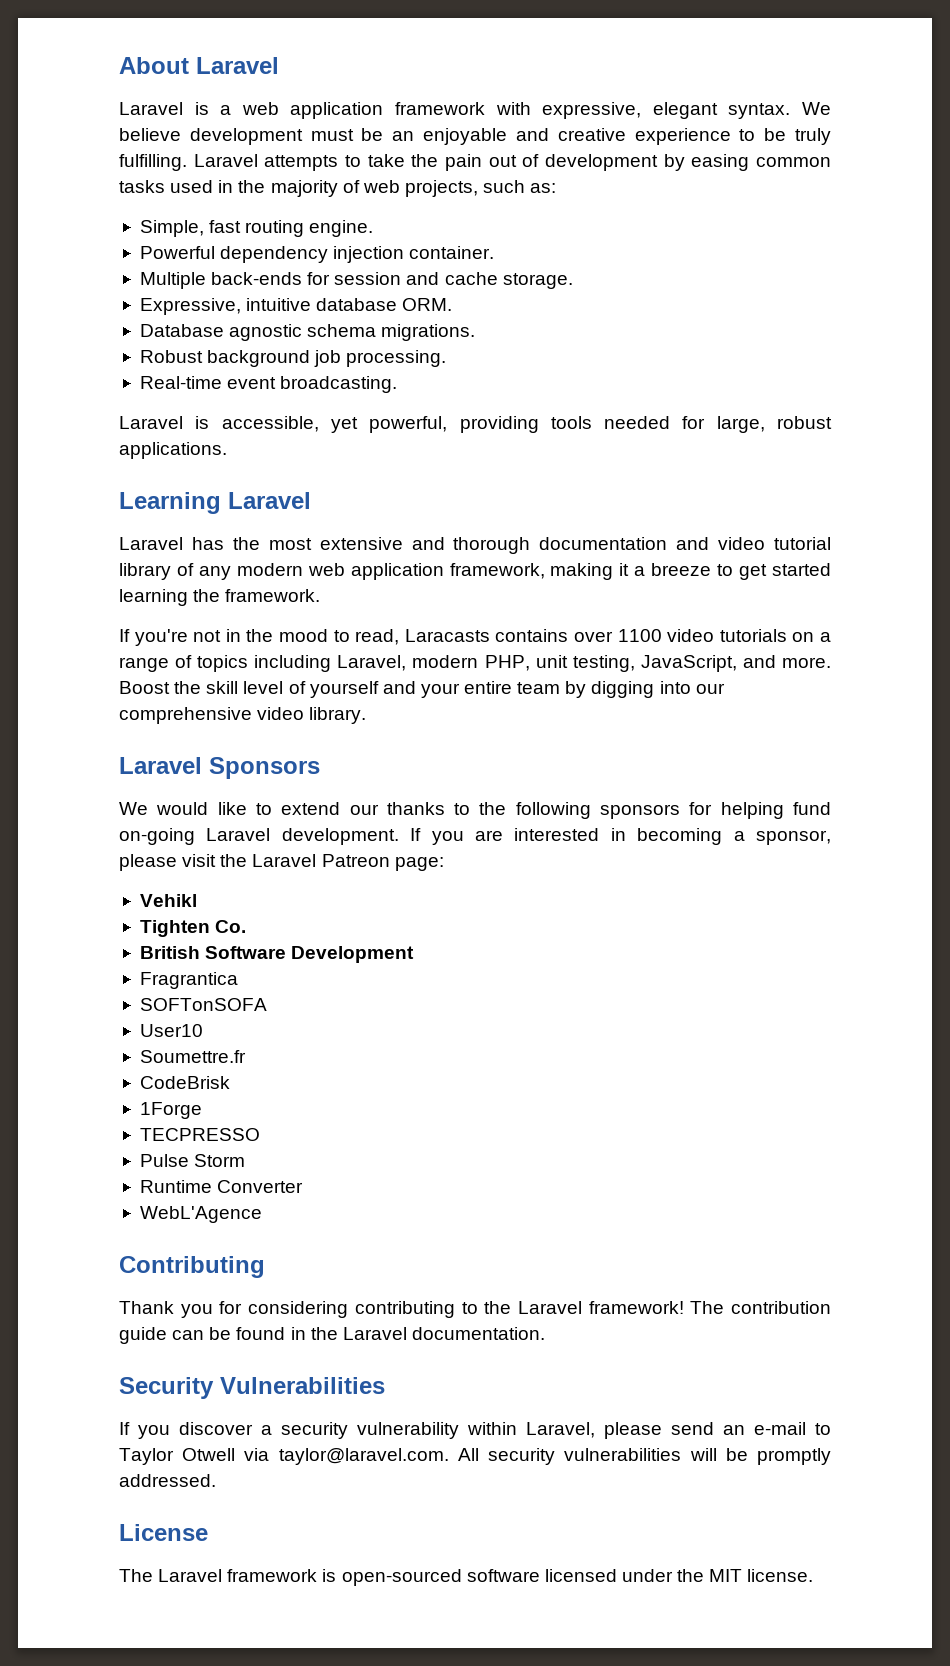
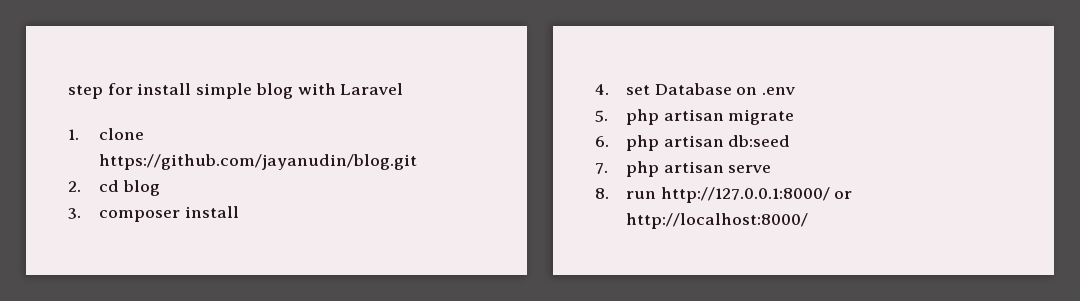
[119,57,279,74] [119,102,832,119] [119,128,832,145] [119,154,832,171] [119,180,557,197] [139,220,374,237] [139,246,495,263] [139,272,573,289] [139,298,453,315] [139,324,476,341] [139,350,447,367] [139,376,398,393] [119,416,832,433] [119,442,227,459] [119,492,311,514] [119,537,831,554] [119,563,831,580] [119,589,321,606] [119,629,832,646] [119,655,832,672] [119,681,725,698] [119,707,367,724] [119,757,320,779] [119,802,831,819] [119,828,831,845] [119,854,444,871] [139,894,197,907] [139,920,247,937] [139,946,415,963] [139,972,238,989] [139,998,267,1011] [139,1024,203,1037] [139,1050,246,1063] [139,1076,230,1089] [139,1102,202,1119] [139,1128,260,1141] [139,1154,246,1167] [139,1180,304,1193] [139,1206,262,1223] [119,1256,265,1278] [119,1301,832,1318] [119,1327,545,1344] [119,1377,385,1399] [119,1422,831,1439] [119,1448,831,1465] [119,1474,216,1487] [119,1524,208,1541] [119,1569,814,1586] About Laravel // Laravel is a web application framework with expressive, elegant syntax. We believe development must be an enjoyable and creative experience to be truly fulfilling. Laravel attempts to take the pain out of development by easing common tasks used in the majority of web projects, such as: // Simple, fast routing engine. // Powerful dependency injection container. // Multiple back-ends for session and cache storage. // Expressive, intuitive database ORM. // Database agnostic schema migrations. // Robust background job processing. // Real-time event broadcasting. // Laravel is accessible, yet powerful, providing tools needed for large, robust applications. // Learning Laravel // Laravel has the most extensive and thorough documentation and video tutorial library of any modern web application framework, making it a breeze to get started learning the framework. // If you're not in the mood to read, Laracasts contains over 1100 video tutorials on a range of topics including Laravel, modern PHP, unit testing, JavaScript, and more. Boost the skill level of yourself and your entire team by digging into our comprehensive video library. // Laravel Sponsors // We would like to extend our thanks to the following sponsors for helping fund on-going Laravel development. If you are interested in becoming a sponsor, please visit the Laravel Patreon page: // Vehikl // Tighten Co. // British Software Development // Fragrantica // SOFTonSOFA // User10 // Soumettre.fr // CodeBrisk // 1Forge // TECPRESSO // Pulse Storm // Runtime Converter // WebL'Agence // Contributing // Thank you for considering contributing to the Laravel framework! The contribution guide can be found in the Laravel documentation. // Security Vulnerabilities // If you discover a security vulnerability within Laravel, please send an e-mail to Taylor Otwell via taylor@laravel.com. All security vulnerabilities will be promptly addressed. // License // The Laravel framework is open-sourced software licensed under the MIT license. -> [68,83,404,99] [68,128,144,140] [98,154,417,170] [68,180,160,196] [68,206,239,222] [595,83,796,95] [595,109,795,125] [595,135,791,151] [595,161,772,177] [595,187,853,203] [625,213,808,229] step for install simple blog with Laravel // 1. clone https://github.com/jayanudin/blog.git // 2. cd blog // 3. composer install // 4. set Database on .env // 5. php artisan migrate // 6. php artisan db:seed // 7. php artisan serve // 8. run http://127.0.0.1:8000/ or http://localhost:8000/

